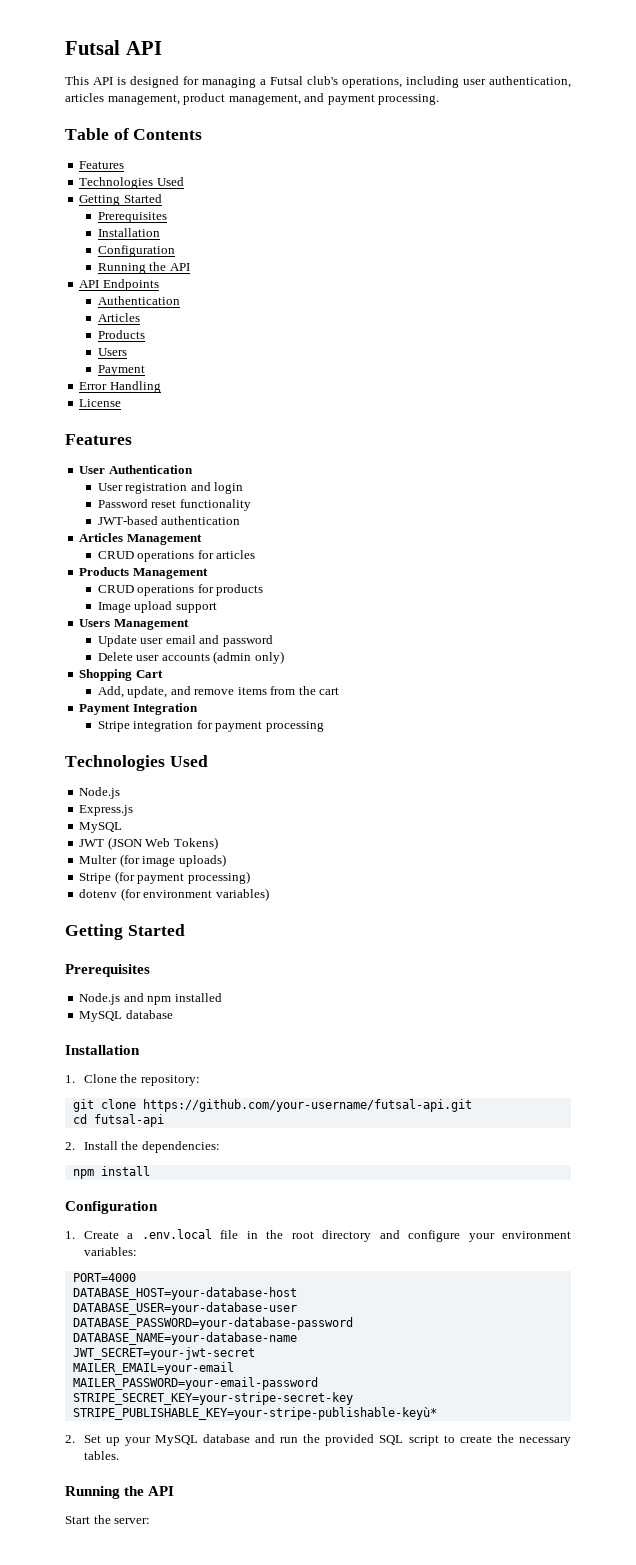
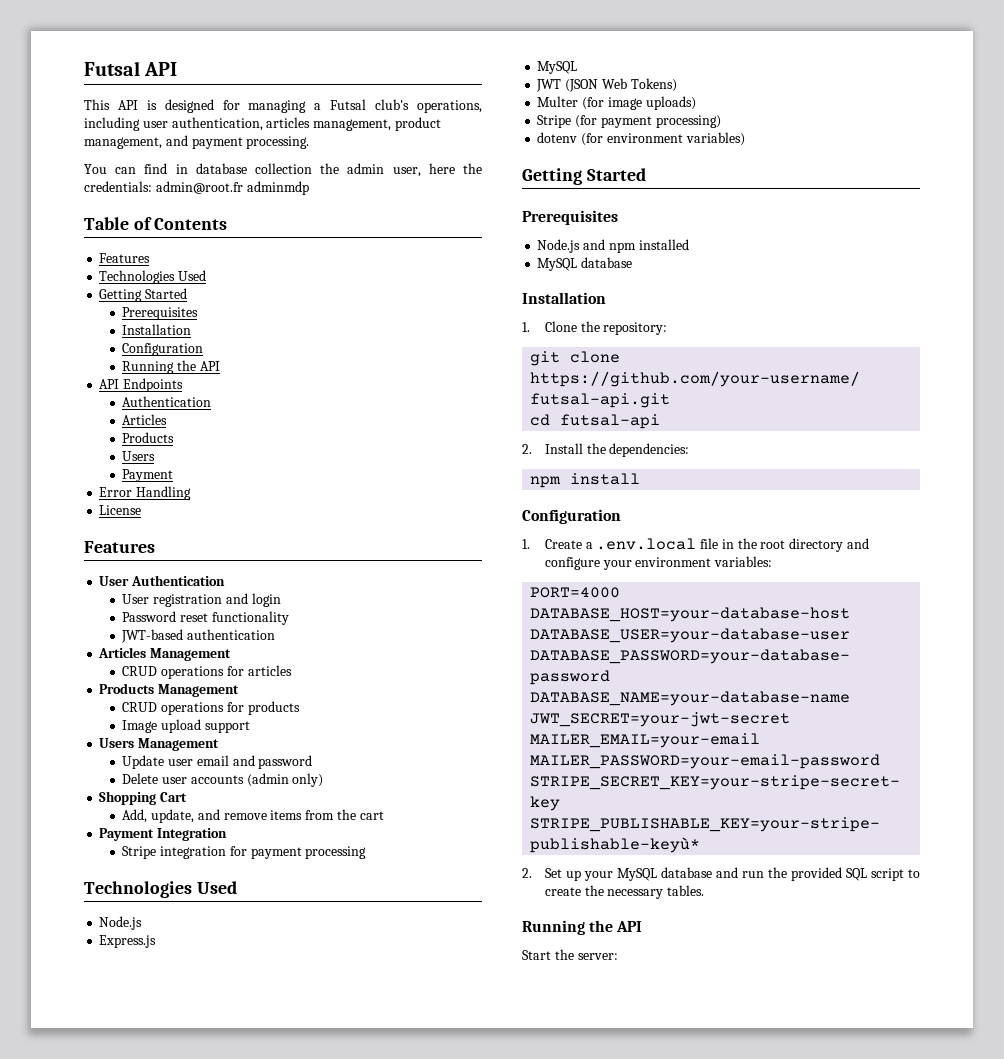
(440, 99) none -> [84,163,482,177] [84,181,309,195] // You can find in database collection the admin user, here the credentials: admin@root.fr adminmdp

